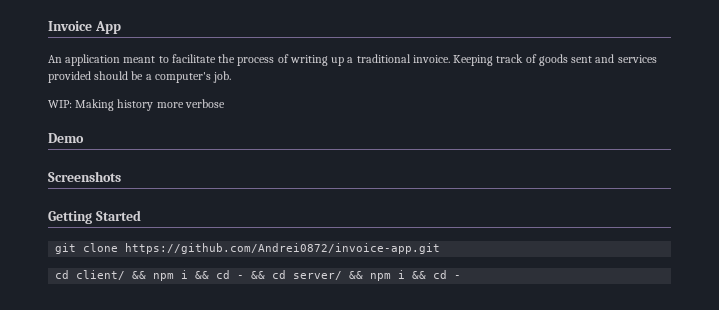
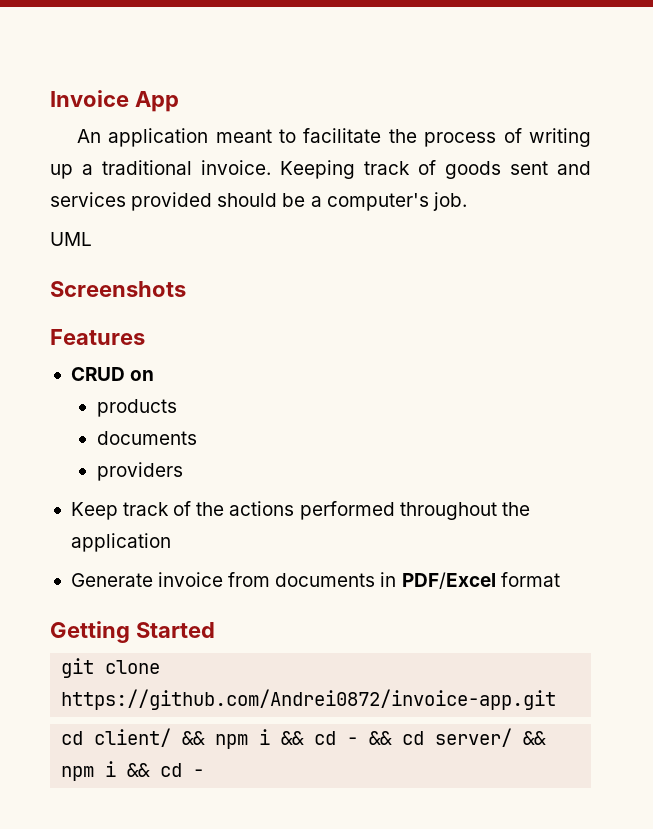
[48,99,225,111] [48,133,84,143] [48,171,121,182] WIP: Making history more verbose // Demo // Screenshots -> [50,232,92,246] [50,281,186,297] [50,329,145,345] [70,367,155,381] [96,399,177,417] [96,431,197,445] [96,462,183,481] [70,501,530,520] [70,533,171,552] [70,572,560,589] UML // Screenshots // Features // CRUD on // products // documents // providers // Keep track of the actions performed throughout the application // Generate invoice from documents in PDF/Excel format

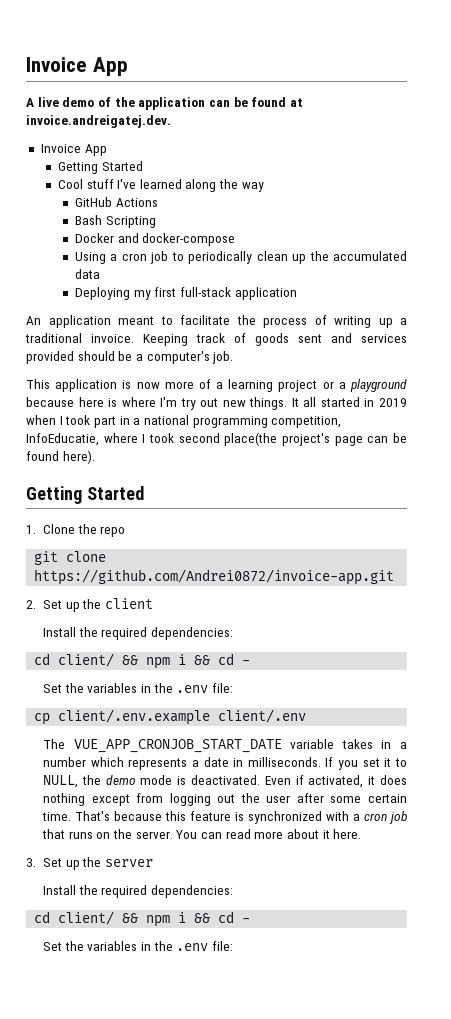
[50,90,179,112] Invoice App -> [26,57,128,76] [26,97,303,110] [26,115,171,128] [40,144,107,156] [57,161,143,174] [57,179,264,192] [74,197,158,207] [74,215,156,228] [74,233,236,246] [74,251,407,264] [74,269,100,279] [74,287,297,300] Invoice App // A live demo of the application can be found at invoice.andreigatej.dev. // Invoice App // Getting Started // Cool stuff I've learned along the way // GitHub Actions // Bash Scripting // Docker and docker-compose // Using a cron job to periodically clean up the accumulated data // Deploying my first full-stack application
[50,232,92,246] [50,281,186,297] [50,329,145,345] [70,367,155,381] [96,399,177,417] [96,431,197,445] [96,462,183,481] [70,501,530,520] [70,533,171,552] [70,572,560,589] [50,621,215,643] [61,658,161,678] [61,689,557,710] [61,728,547,749] [61,761,205,781] UML // Screenshots // Features // CRUD on // products // documents // providers // Keep track of the actions performed throughout the application // Generate invoice from documents in PDF/Excel format // Getting Started // git clone https://github.com/Andrei0872/invoice-app.git // cd client/ && npm i && cd - && cd server/ && npm i && cd - -> [26,379,408,392] [26,397,408,410] [26,415,342,428] [26,432,408,446] [26,450,95,464] [26,486,144,504] [26,524,126,537] [34,551,107,565] [34,569,395,585] [26,598,153,612] [43,627,233,640] [34,653,251,669] [43,683,233,693] [34,709,307,725] [43,739,407,753] [43,757,407,770] [43,775,407,788] [43,793,408,806] [42,811,407,824] [42,829,362,839] [26,857,153,870] [43,885,233,898] [34,911,251,927] [43,941,233,951] This application is now more of a learning project or a playground because here is where I'm try out new things. It all started in 2019 when I took part in a national programming competition, InfoEducatie, where I took second place(the project's page can be found here). // Getting Started // 1. Clone the repo // git clone https://github.com/Andrei0872/invoice-app.git // 2. Set up the client // Install the required dependencies: // cd client/ && npm i && cd - // Set the variables in the .env file: // cp client/.env.example client/.env // The VUE_APP_CRONJOB_START_DATE variable takes in a number which represents a date in milliseconds. If you set it to NULL, the demo mode is deactivated. Even if activated, it does nothing except from logging out the user after some certain time. That's because this feature is synchronized with a cron job that runs on the server. You can read more about it here. // 3. Set up the server // Install the required dependencies: // cd client/ && npm i && cd - // Set the variables in the .env file:

